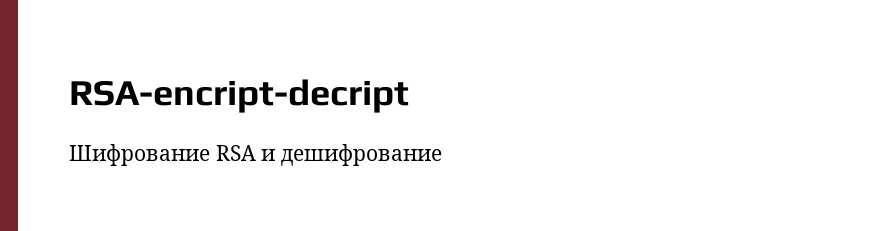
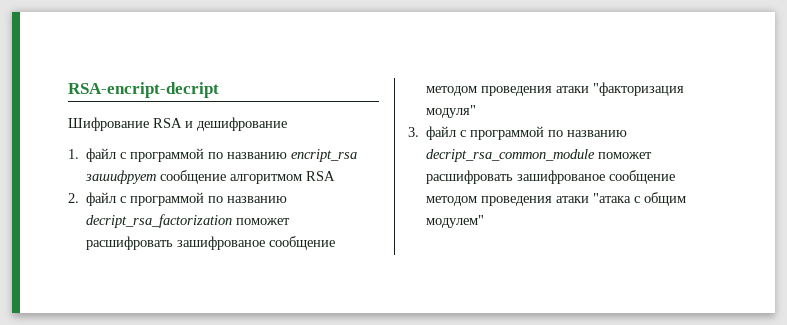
(443, 155) none -> [68,148,358,162] [85,170,336,184] [68,192,288,206] [86,214,291,228] [86,236,336,250] [426,82,685,96] [426,105,477,118] [408,126,628,140] [426,149,653,162] [426,170,676,184] [426,192,687,206] [426,215,485,228] // 1. файл с программой по названию encript_rsa зашифрует сообщение алгоритмом RSA // 2. файл с программой по названию decript_rsa_factorization поможет расшифровать зашифрованое сообщение методом проведения атаки "факторизация модуля" // 3. файл с программой по названию decript_rsa_common_module поможет расшифровать зашифрованое сообщение методом проведения атаки "атака с общим модулем"

